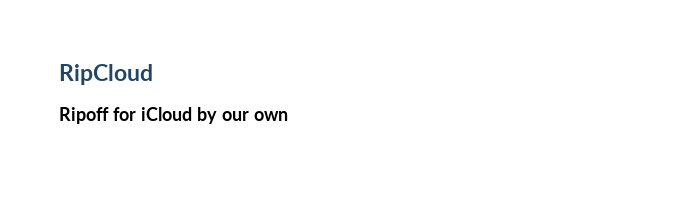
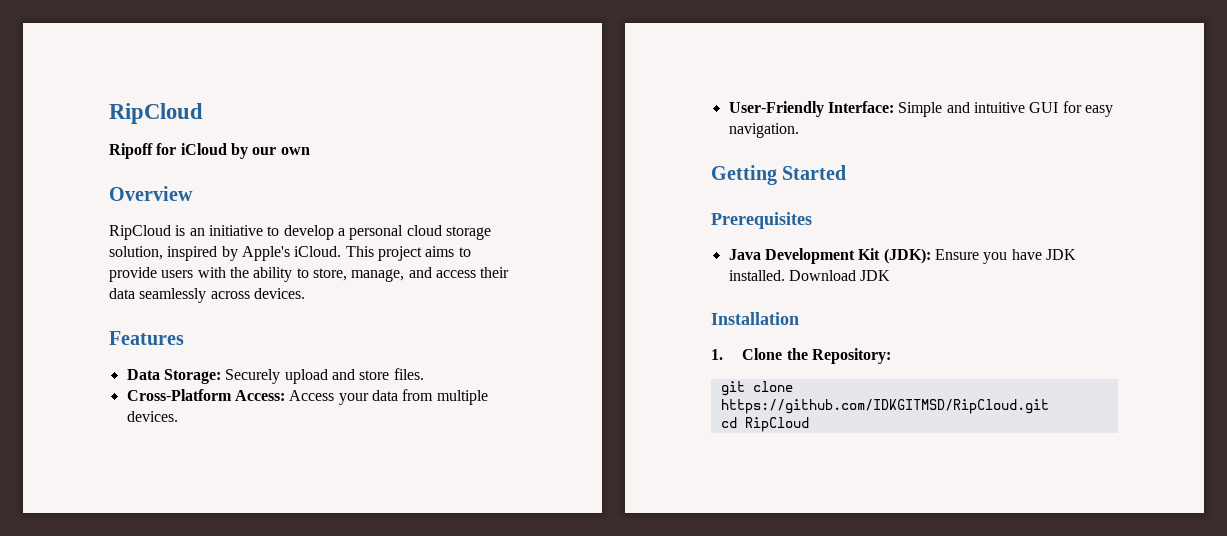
(288, 116) none -> [109,186,193,201] [109,225,491,240] [109,246,471,261] [109,267,510,282] [109,288,305,303] [109,331,184,345] [126,368,424,384] [126,389,488,405] [126,411,178,422] [728,101,1113,117] [728,123,799,138] [711,165,847,185] [711,212,812,229] [728,248,1076,264] [728,270,891,281] [711,312,799,325] [711,348,892,364] [720,381,793,396] [720,399,1049,414] [720,417,809,432] // Overview // RipCloud is an initiative to develop a personal cloud storage solution, inspired by Apple's iCloud. This project aims to provide users with the ability to store, manage, and access their data seamlessly across devices. // Features // Data Storage: Securely upload and store files. // Cross-Platform Access: Access your data from multiple devices. // User-Friendly Interface: Simple and intuitive GUI for easy navigation. // Getting Started // Prerequisites // Java Development Kit (JDK): Ensure you have JDK installed. Download JDK // Installation // 1. Clone the Repository: // git clone https://github.com/IDKGITMSD/RipCloud.git // cd RipCloud

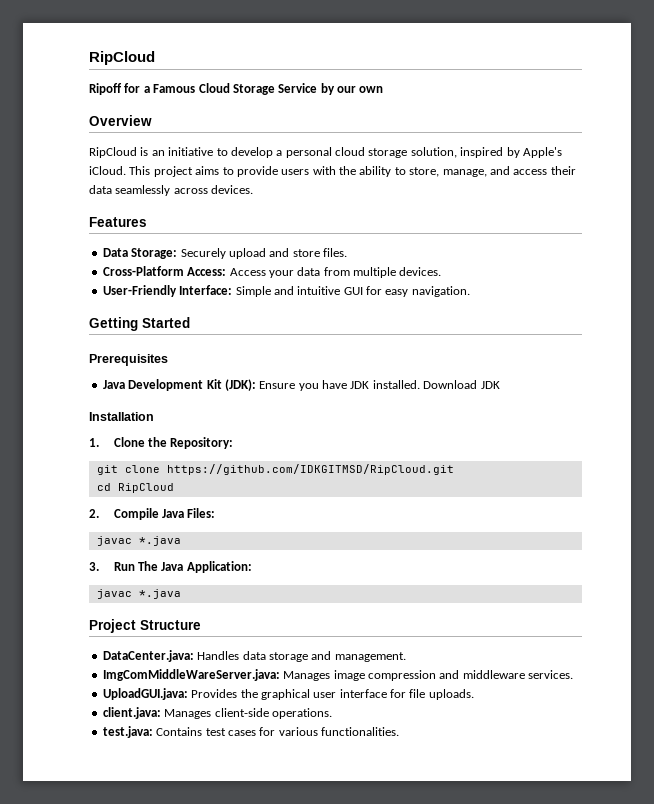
[180,143,227,155] iCloud -> [143,83,318,95] a Famous Cloud Storage Service
(809, 424) none -> [89,508,216,520] [96,536,181,546] [89,561,252,573] [96,589,181,599] [89,619,201,633] [102,650,406,662] [102,669,573,681] [102,688,474,700] [102,707,332,719] [102,726,399,738] // 2. Compile Java Files: // javac *.java // 3. Run The Java Application: // javac *.java // Project Structure // DataCenter.java: Handles data storage and management. // ImgComMiddleWareServer.java: Manages image compression and middleware services. // UploadGUI.java: Provides the graphical user interface for file uploads. // client.java: Manages client-side operations. // test.java: Contains test cases for various functionalities.

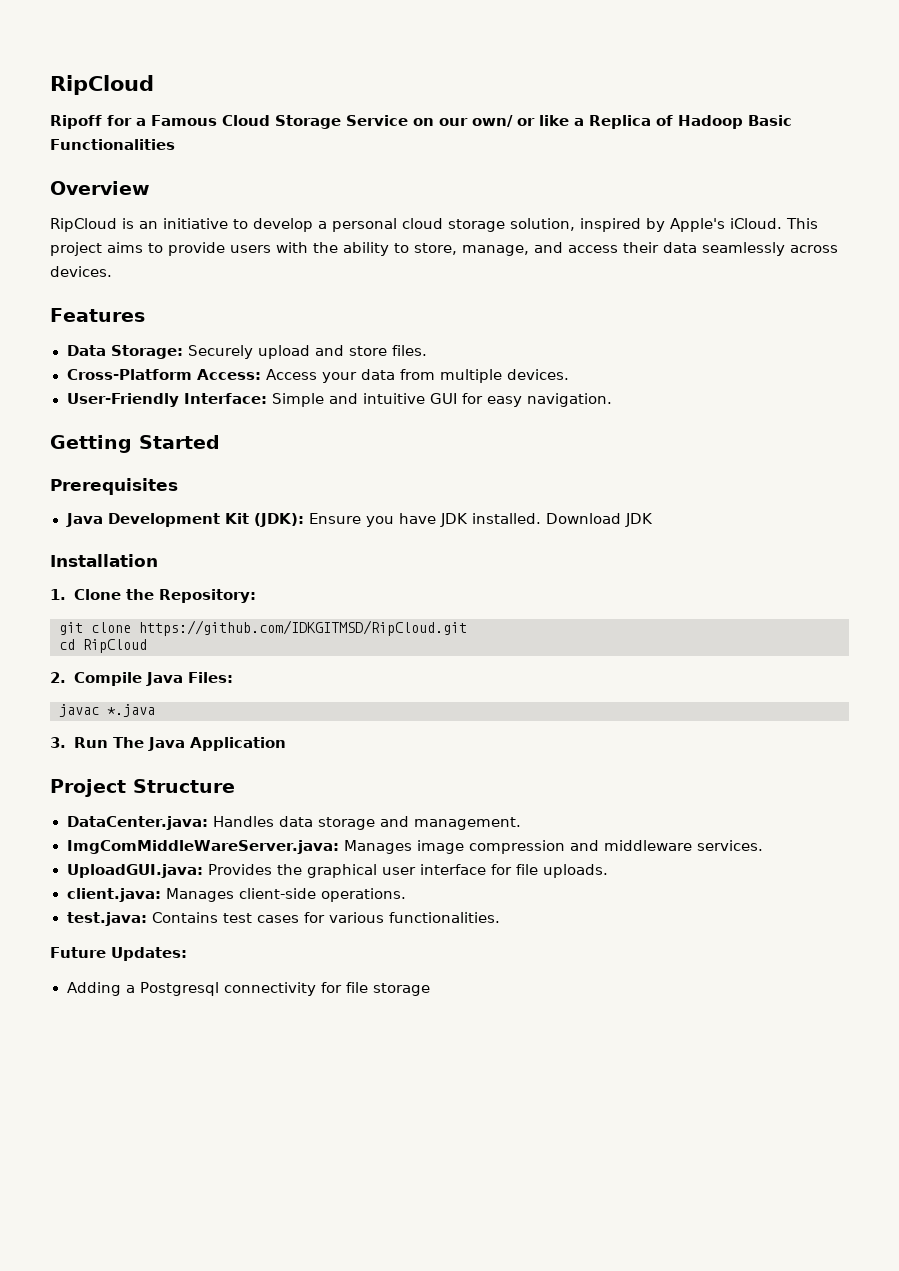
[320,83,384,95] by our own -> [412,115,792,129] [50,139,175,150] on our own/ or like a Replica of Hadoop Basic Functionalities
[186,561,252,573] [96,589,181,599] Application: // javac *.java -> [189,737,286,751] Application
(399, 731) none -> [50,947,187,961] [66,982,430,996] // Future Updates: // Adding a Postgresql connectivity for file storage

